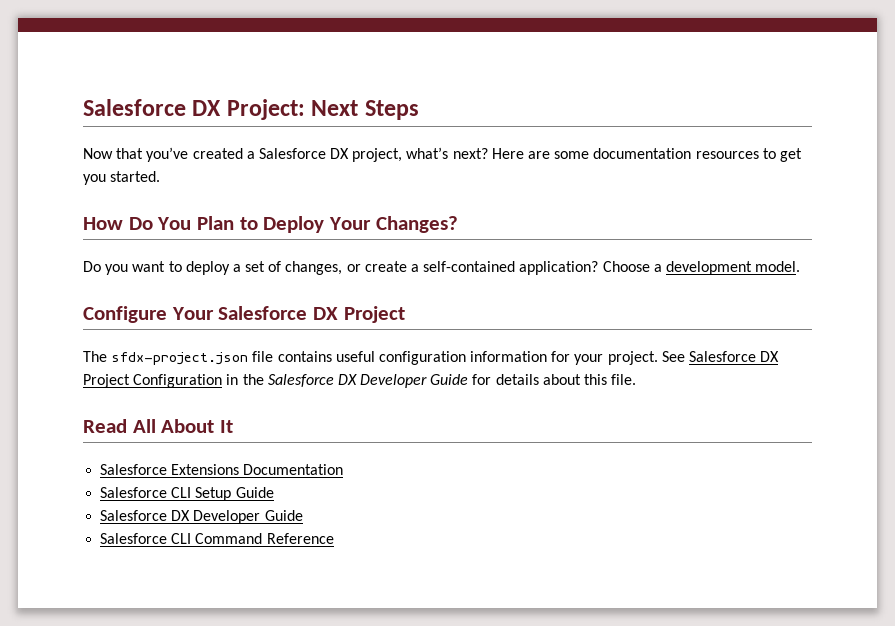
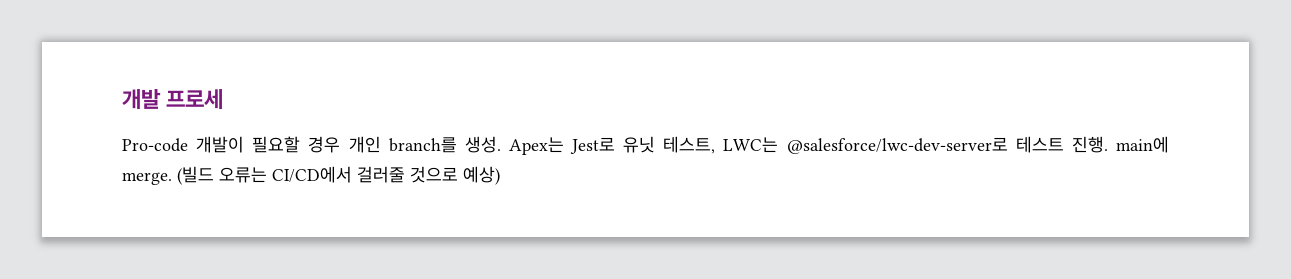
[83,99,419,120] [83,147,802,162] [83,171,161,185] [83,216,458,233] [83,261,801,275] [83,306,405,323] [83,351,780,365] [83,374,637,388] [83,419,234,433] [100,464,344,475] [100,487,274,501] [100,510,303,524] [100,533,334,544] Salesforce DX Project: Next Steps // Now that you’ve created a Salesforce DX project, what’s next? Here are some documentation resources to get you started. // How Do You Plan to Deploy Your Changes? // Do you want to deploy a set of changes, or create a self-contained application? Choose a development model. // Configure Your Salesforce DX Project // The sfdx-project.json file contains useful configuration information for your project. See Salesforce DX Project Configuration in the Salesforce DX Developer Guide for details about this file. // Read All About It // Salesforce Extensions Documentation // Salesforce CLI Setup Guide // Salesforce DX Developer Guide // Salesforce CLI Command Reference -> [122,89,224,110] [122,136,1169,155] [122,166,500,185] 개발 프로세 // Pro-code 개발이 필요할 경우 개인 branch를 생성. Apex는 Jest로 유닛 테스트, LWC는 @salesforce/lwc-dev-server로 테스트 진행. main에 merge. (빌드 오류는 CI/CD에서 걸러줄 것으로 예상)

